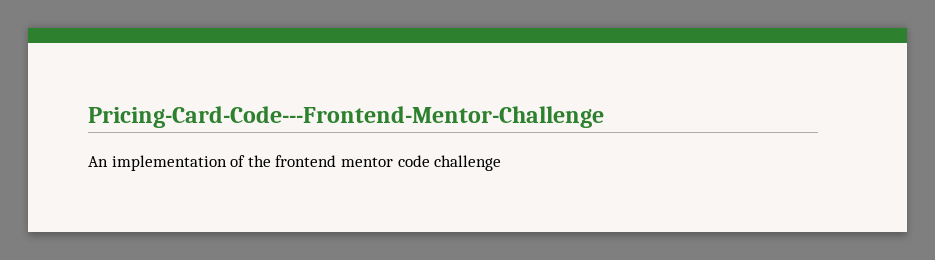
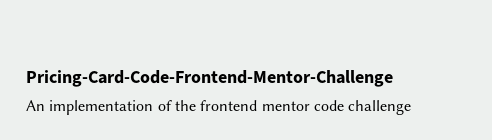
[88,106,604,128] Pricing-Card-Code---Frontend-Mentor-Challenge -> [26,70,393,87] Pricing-Card-Code-Frontend-Mentor-Challenge

